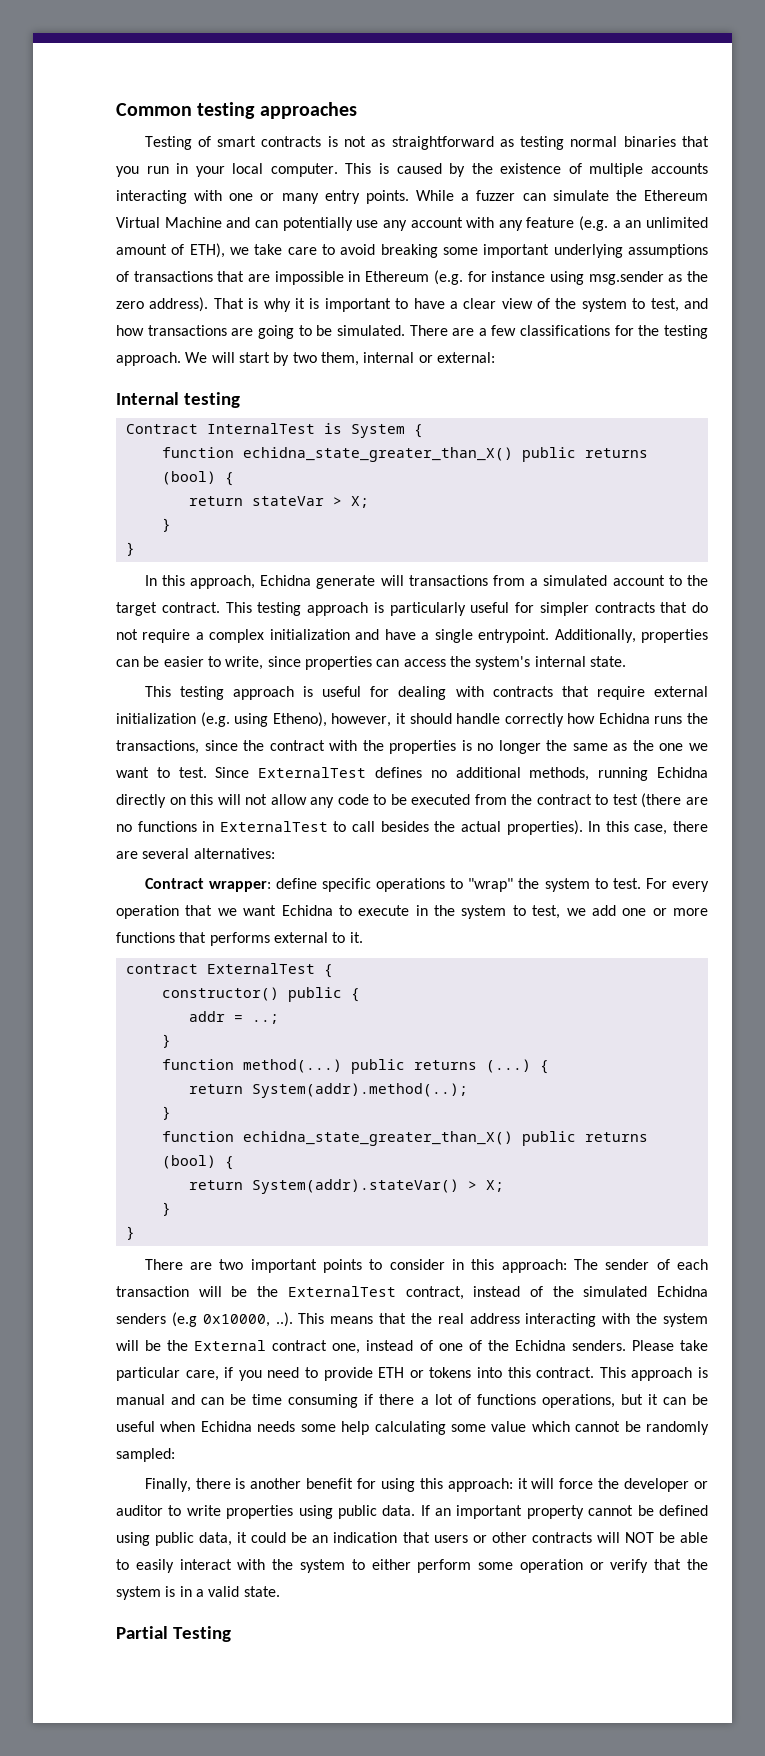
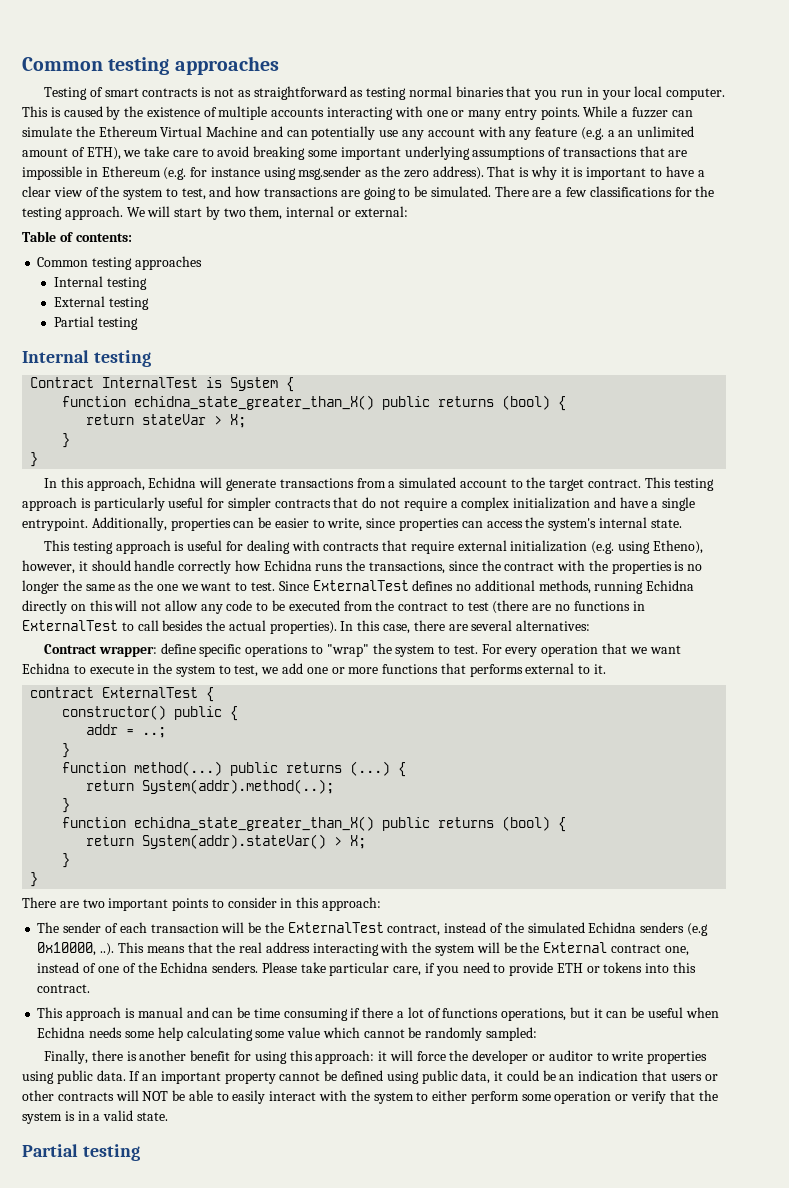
(495, 357) none -> [22,231,132,242] [37,256,202,270] [53,276,147,290] [53,296,149,310] [53,316,138,330] // Table of contents: // Common testing approaches // Internal testing // External testing // Partial testing
[316,575,404,589] generate will -> [199,477,277,491] will generate
(567, 1266) none -> (382, 904) //
(595, 1372) none -> (91, 988) //
[172,1626,231,1642] Testing -> [82,1144,140,1161] testing

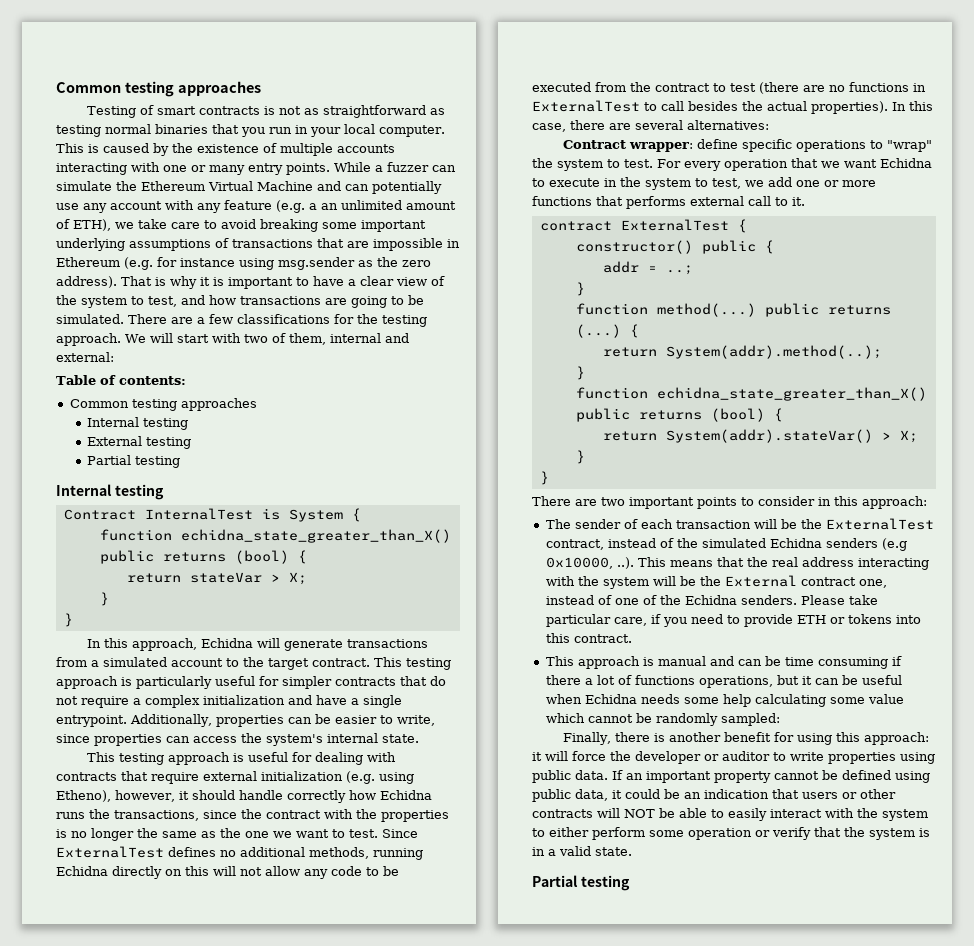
[205,206,246,220] by two -> [211,333,286,343] with two of
[338,210,352,217] or -> [384,333,409,343] and
(575, 668) none -> [748,196,771,206] call

